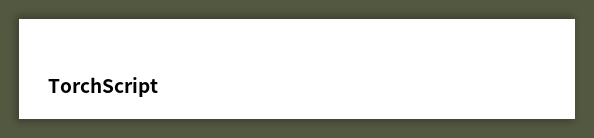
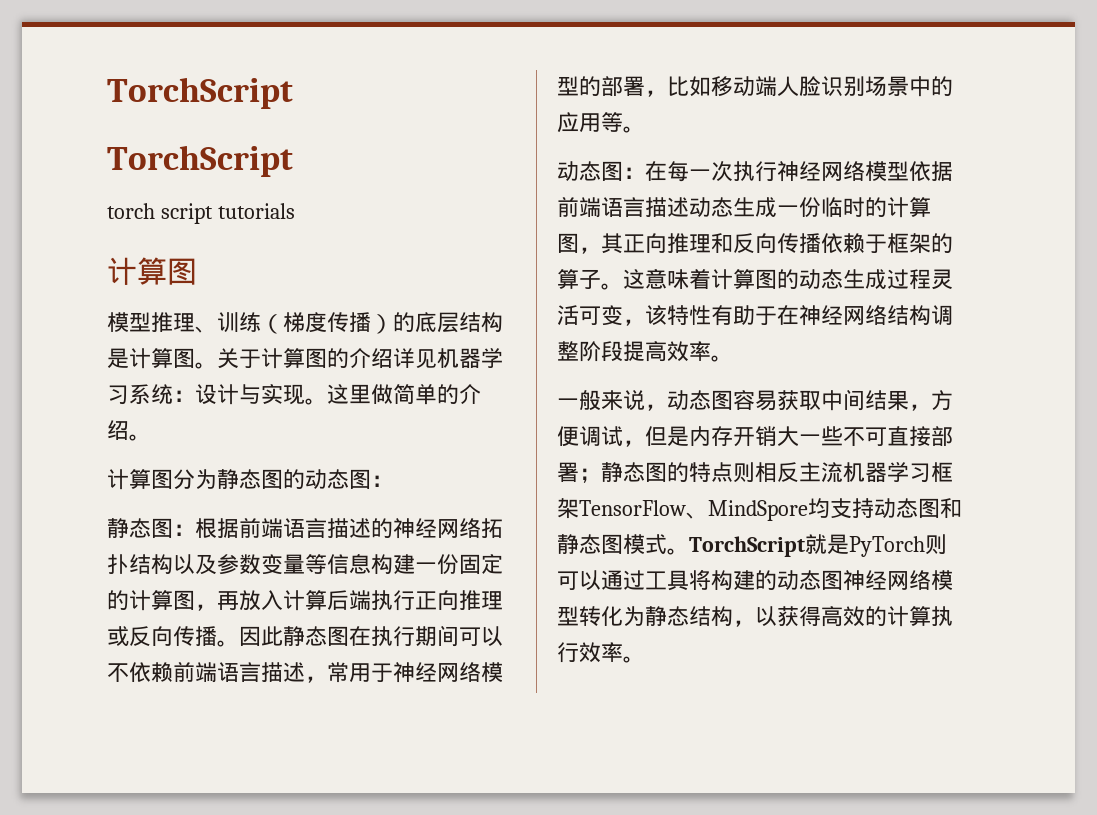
[48,77,158,97] TorchScript -> [107,77,293,109] [107,145,293,177] [107,203,295,224] [107,257,197,285] [107,312,503,334] [107,348,503,369] [107,384,481,405] [107,420,151,441] [107,469,393,490] [107,517,503,539] [107,553,503,575] [107,590,503,611] [107,625,503,647] [107,661,503,683] [557,76,953,97] [557,112,645,133] [557,161,953,182] [557,196,931,218] [557,233,953,254] [557,268,953,290] [557,305,953,326] [557,341,733,362] [557,389,953,411] [557,426,953,447] [557,462,953,483] [557,498,962,521] [557,534,947,557] [557,569,953,591] [557,606,953,627] [557,642,645,663] TorchScript // TorchScript // torch script tutorials // 计算图 // 模型推理、训练（梯度传播）的底层结构是计算图。关于计算图的介绍详见机器学习系统：设计与实现。这里做简单的介绍。 // 计算图分为静态图的动态图： // 静态图：根据前端语言描述的神经网络拓扑结构以及参数变量等信息构建一份固定的计算图，再放入计算后端执行正向推理或反向传播。因此静态图在执行期间可以不依赖前端语言描述，常用于神经网络模型的部署，比如移动端人脸识别场景中的应用等。 // 动态图：在每一次执行神经网络模型依据前端语言描述动态生成一份临时的计算图，其正向推理和反向传播依赖于框架的算子。这意味着计算图的动态生成过程灵活可变，该特性有助于在神经网络结构调整阶段提高效率。 // 一般来说，动态图容易获取中间结果，方便调试，但是内存开销大一些不可直接部署；静态图的特点则相反主流机器学习框架TensorFlow、MindSpore均支持动态图和静态图模式。TorchScript就是PyTorch则可以通过工具将构建的动态图神经网络模型转化为静态结构，以获得高效的计算执行效率。

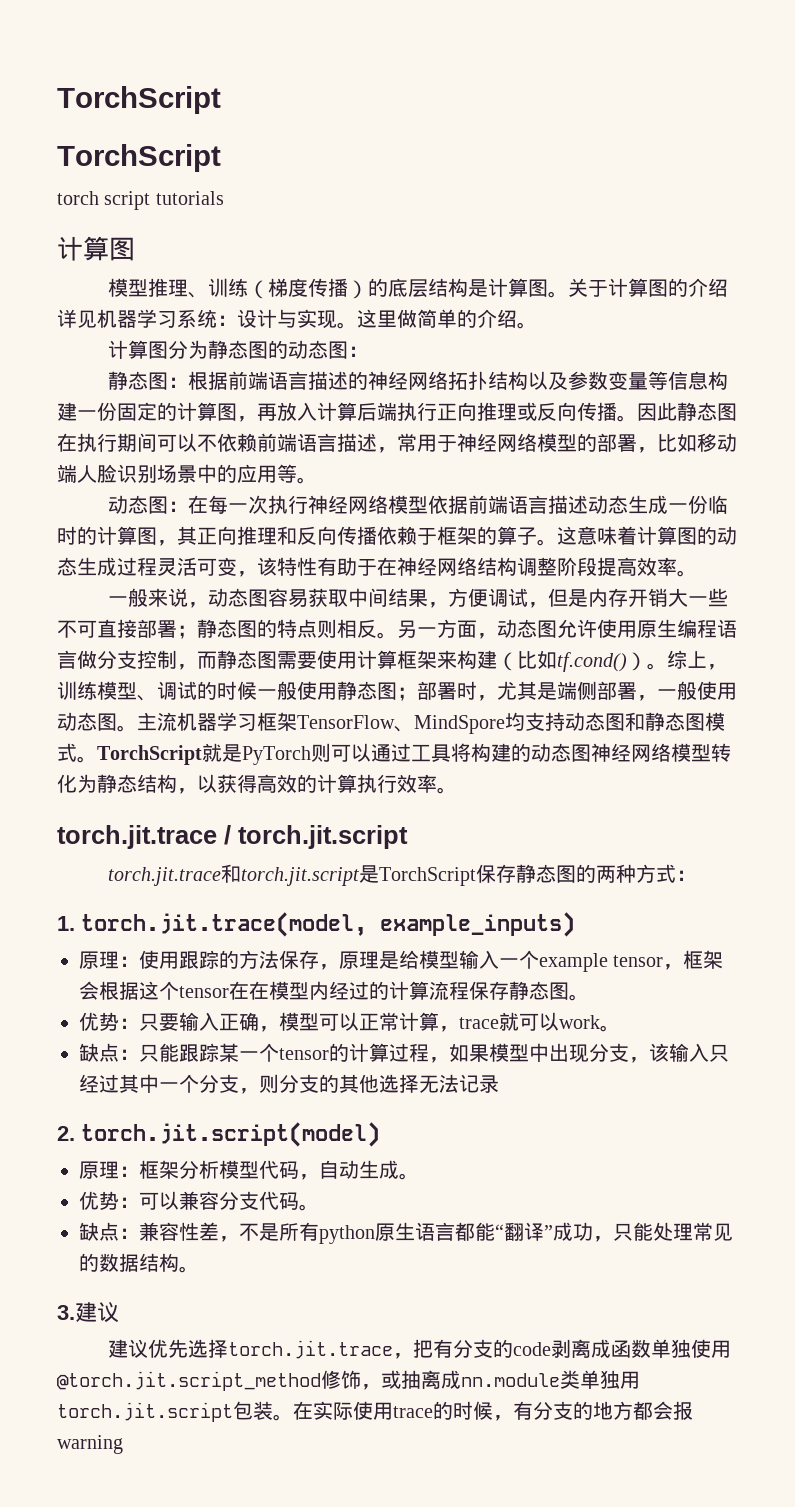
(799, 472) none -> [377,619,737,639] [57,650,727,672] [57,681,737,701] [57,712,137,732] 。另一方面，动态图允许使用原生编程语言做分支控制，而静态图需要使用计算框架来构建（比如tf.cond()）。综上，训练模型、调试的时候一般使用静态图；部署时，尤其是端侧部署，一般使用动态图。
(645, 659) none -> [57,825,408,849] [108,864,697,886] [57,912,575,937] [79,950,724,972] [79,981,589,1001] [79,1012,620,1032] [79,1043,729,1063] [79,1074,499,1094] [57,1122,380,1147] [79,1160,419,1180] [79,1191,319,1211] [79,1222,733,1244] [79,1253,199,1273] [57,1302,119,1323] [108,1339,732,1359] [57,1370,640,1391] [57,1401,693,1422] [57,1435,123,1454] // torch.jit.trace / torch.jit.script // torch.jit.trace和torch.jit.script是TorchScript保存静态图的两种方式： // 1. torch.jit.trace(model, example_inputs) // 原理：使用跟踪的方法保存，原理是给模型输入一个example tensor，框架会根据这个tensor在在模型内经过的计算流程保存静态图。 // 优势：只要输入正确，模型可以正常计算，trace就可以work。 // 缺点：只能跟踪某一个tensor的计算过程，如果模型中出现分支，该输入只经过其中一个分支，则分支的其他选择无法记录 // 2. torch.jit.script(model) // 原理：框架分析模型代码，自动生成。 // 优势：可以兼容分支代码。 // 缺点：兼容性差，不是所有python原生语言都能“翻译”成功，只能处理常见的数据结构。 // 3.建议 // 建议优先选择torch.jit.trace，把有分支的code剥离成函数单独使用@torch.jit.script_method修饰，或抽离成nn.module类单独用torch.jit.script包装。在实际使用trace的时候，有分支的地方都会报warning

